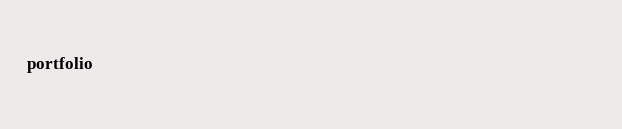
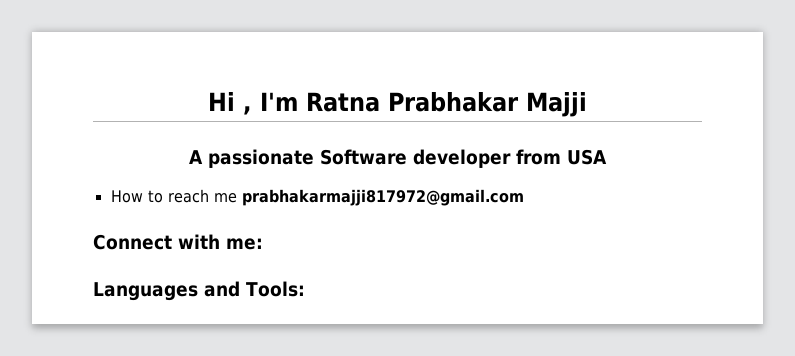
[27,57,93,73] portfolio -> [208,92,587,117] [189,149,607,168] [110,189,524,206] [93,234,263,250] [93,281,305,301] Hi , I'm Ratna Prabhakar Majji // A passionate Software developer from USA // How to reach me prabhakarmajji817972@gmail.com // Connect with me: // Languages and Tools:

